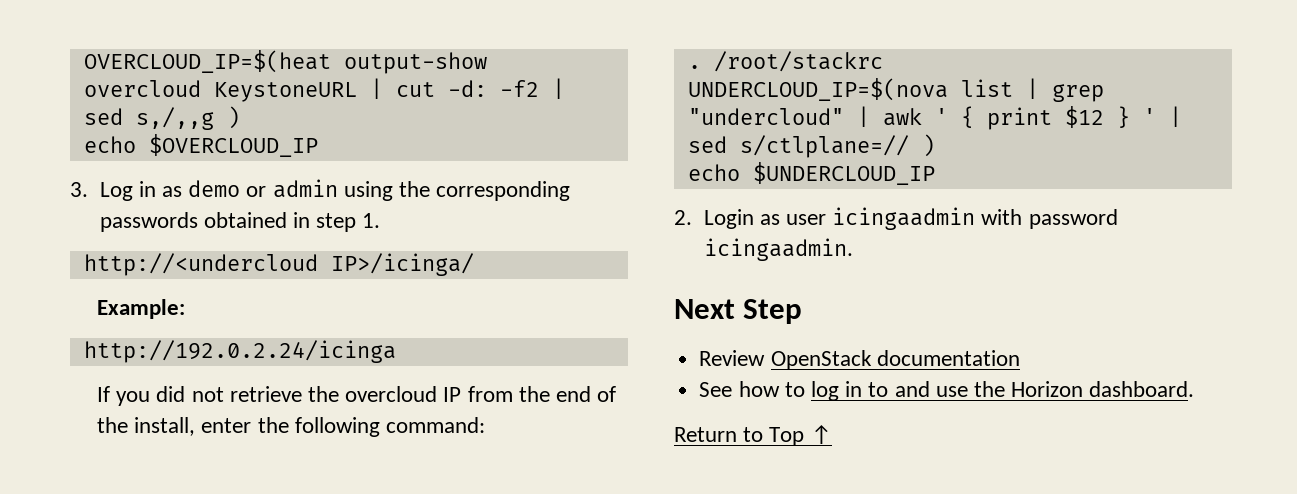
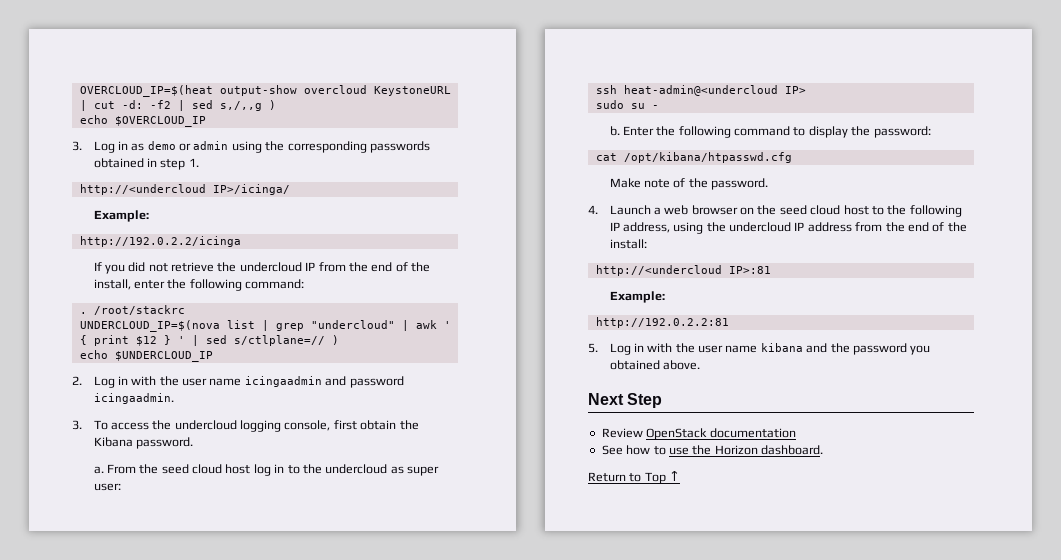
[83,340,396,363] http://192.0.2.24/icinga -> [79,236,241,247] http://192.0.2.2/icinga
[345,386,438,402] overcloud -> [239,262,302,272] undercloud
[703,207,1118,230] [703,238,853,261] Login as user icingaadmin with password icingaadmin. -> [93,376,404,388] [93,393,174,404] [72,420,419,432] [93,437,193,449] [93,464,440,476] [93,483,121,491] [595,85,806,96] [595,100,659,109] [609,126,931,138] [595,152,792,163] [609,178,769,190] [588,205,962,217] [609,222,967,234] [609,239,647,249] [595,265,771,276] [609,291,665,303] [595,317,729,328] [588,343,931,355] [609,360,700,370] Log in with the user name icingaadmin and password icingaadmin. // 3. To access the undercloud logging console, first obtain the Kibana password. // a. From the seed cloud host log in to the undercloud as super user: // ssh heat-admin@<undercloud IP> // sudo su - // b. Enter the following command to display the password: // cat /opt/kibana/htpasswd.cfg // Make note of the password. // 4. Launch a web browser on the seed cloud host to the following IP address, using the undercloud IP address from the end of the install: // http://<undercloud IP>:81 // Example: // http://192.0.2.2:81 // 5. Log in with the user name kibana and the password you obtained above.
[810,381,930,401] log in to and -> (666, 450) none

